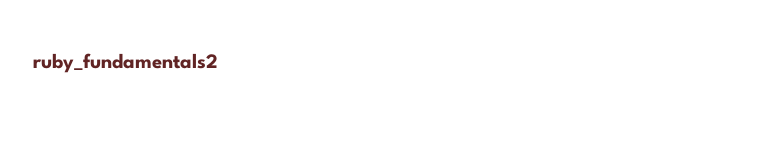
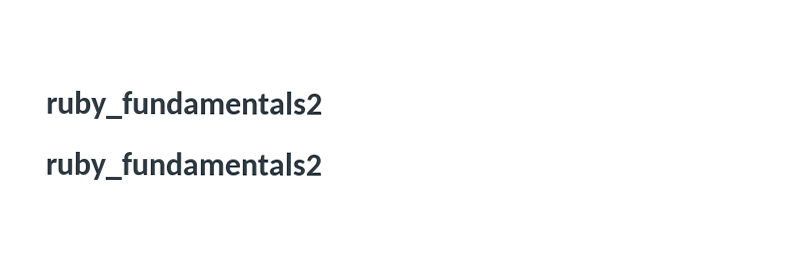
[33,53,218,73] ruby_fundamentals2 -> [46,90,323,120] [45,151,322,181] ruby_fundamentals2 // ruby_fundamentals2

